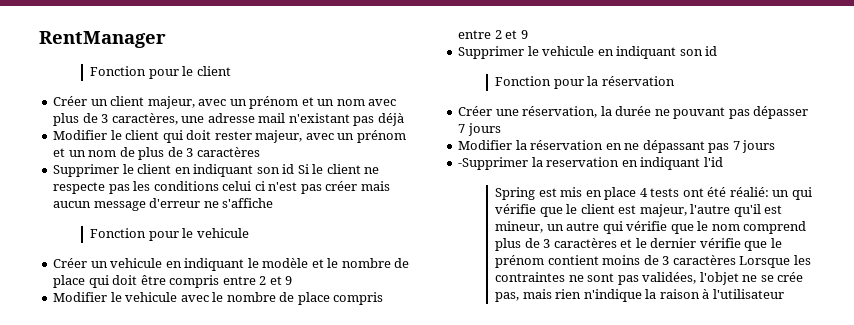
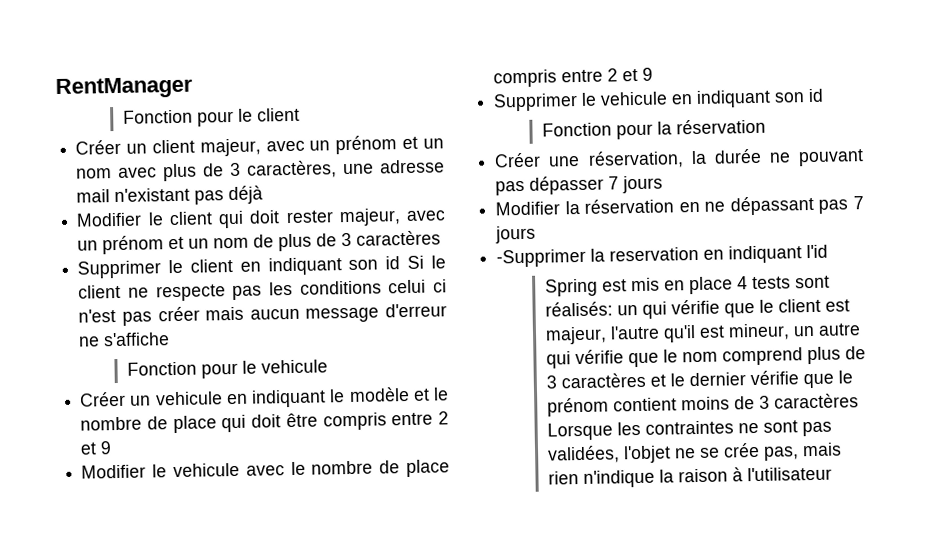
[682,187,769,197] ont été réalié: -> [794,275,830,289] [544,301,613,317] sont réalisés:

